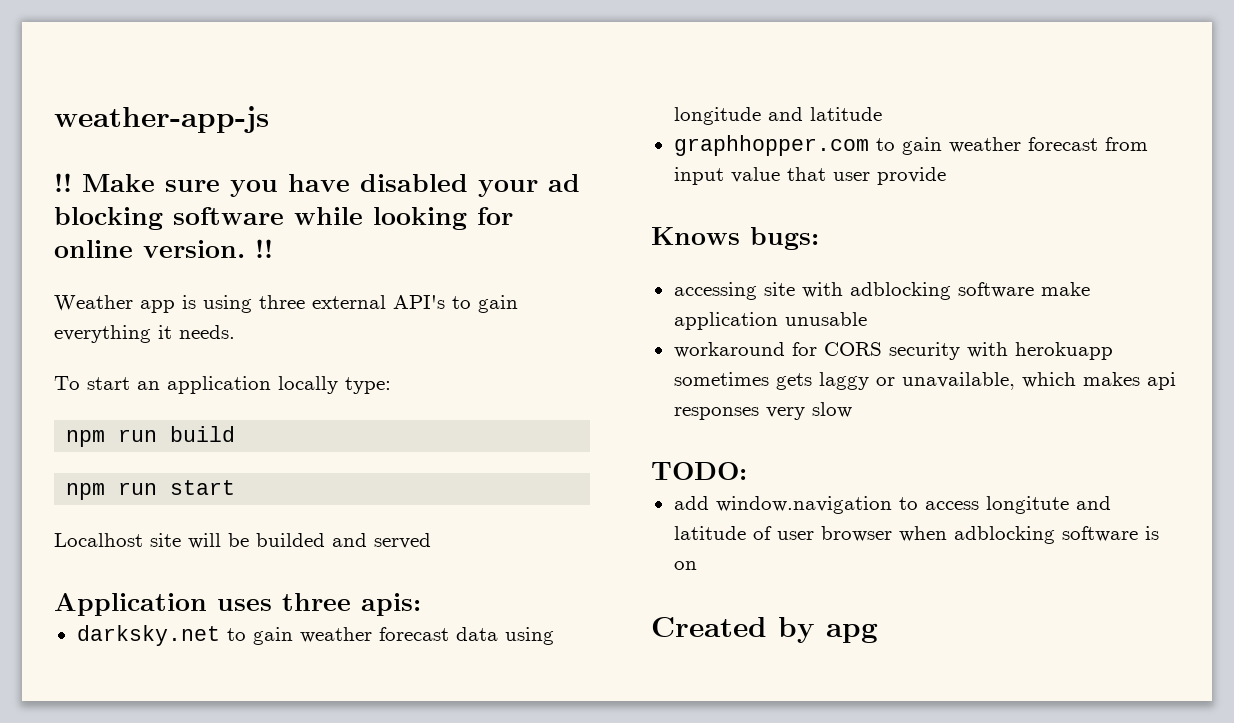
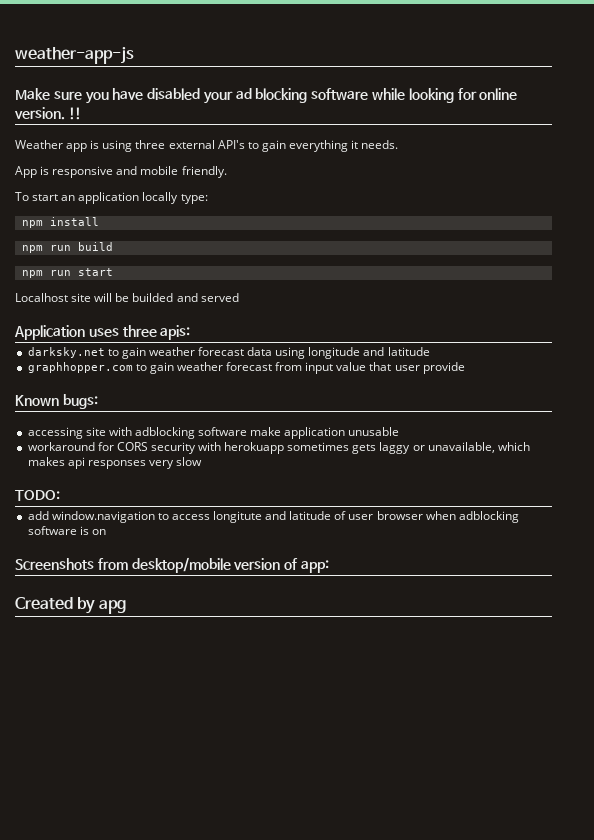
[54,173,72,192] !! -> (134, 55) none
(235, 332) none -> [15,166,227,178] // App is responsive and mobile friendly.
(391, 385) none -> [21,217,99,228] // npm install
[651,227,740,245] Knows -> [15,395,59,406] Known
(697, 565) none -> [15,557,329,573] // Screenshots from desktop/mobile version of app:

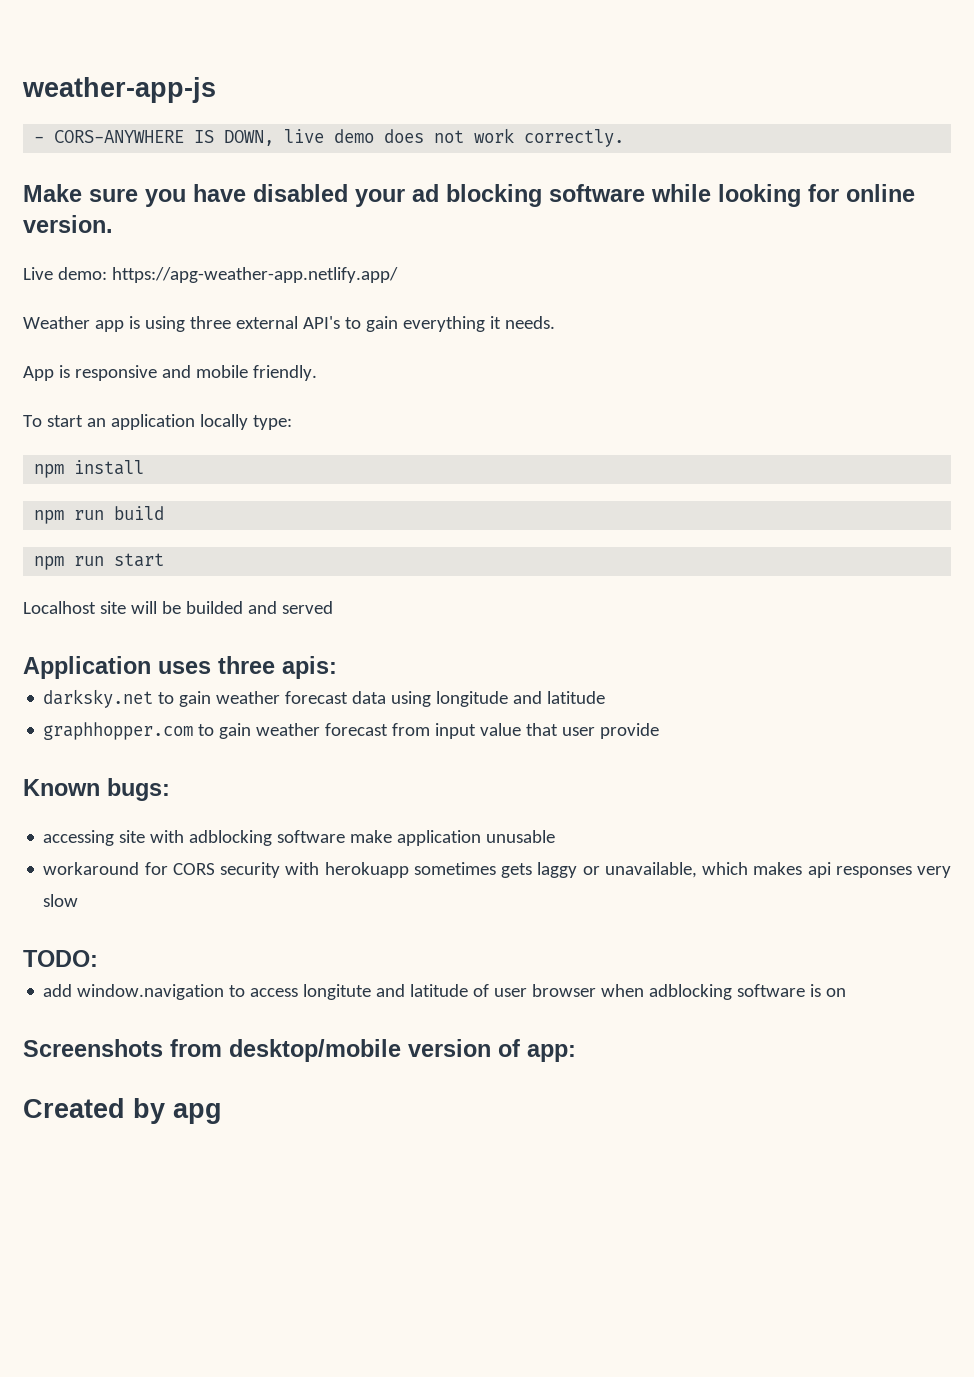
(134, 55) none -> [34,128,625,147] // - CORS-ANYWHERE IS DOWN, live demo does not work correctly.
[68,107,81,120] !! -> [23,267,398,283] // Live demo: https://apg-weather-app.netlify.app/

